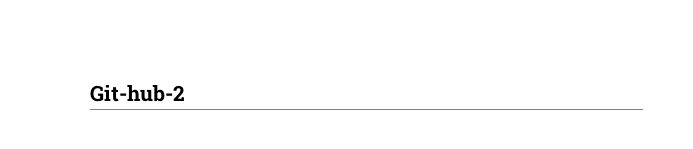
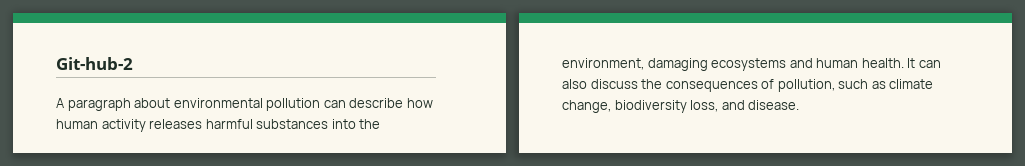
(185, 93) none -> [56,98,433,111] [56,119,381,132] [562,58,941,71] [562,79,934,92] [562,100,800,113] // A paragraph about environmental pollution can describe how human activity releases harmful substances into the environment, damaging ecosystems and human health. It can also discuss the consequences of pollution, such as climate change, biodiversity loss, and disease.

